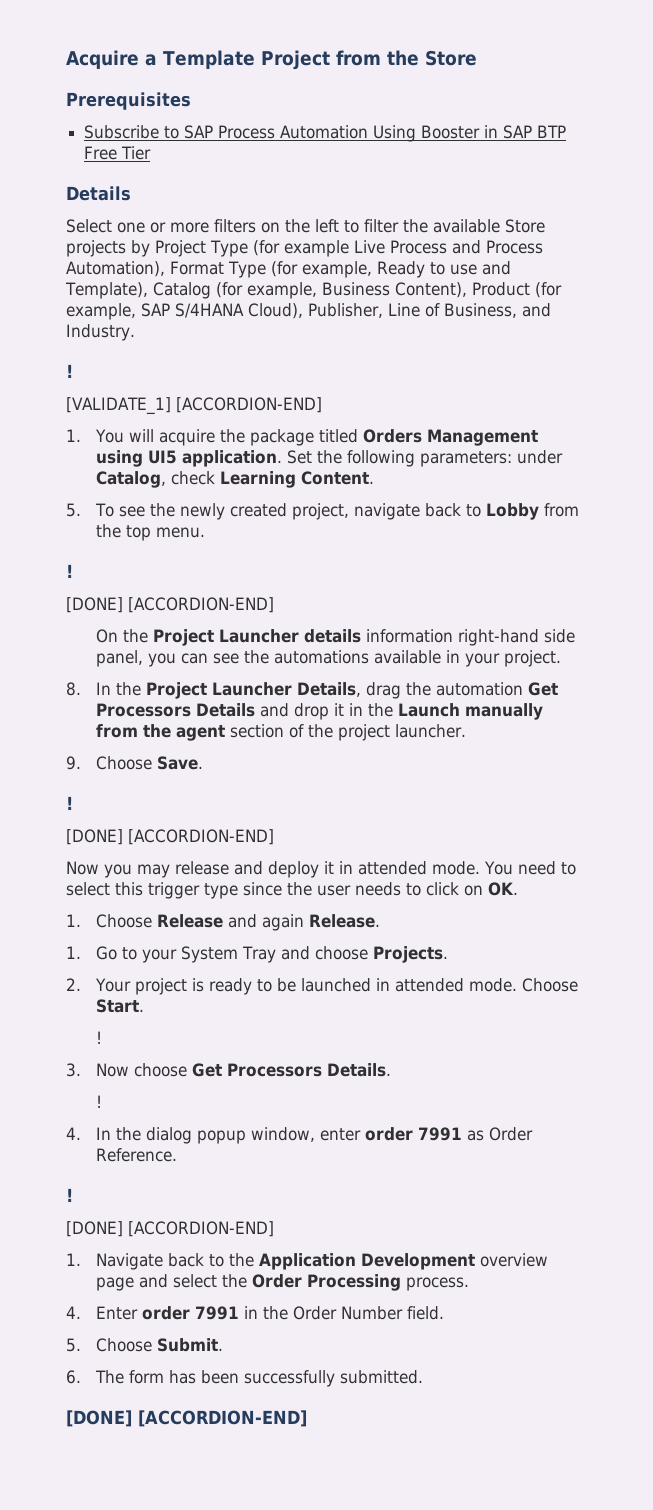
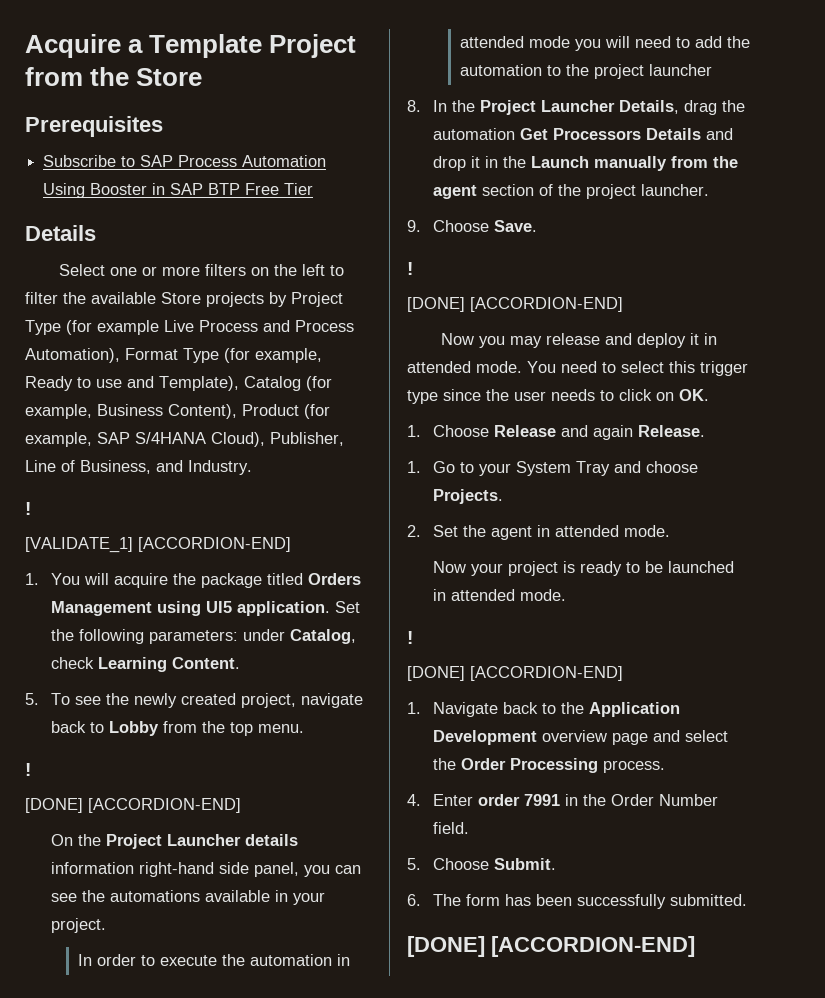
(561, 658) none -> [77,954,350,966] [459,36,750,51] [459,64,712,79] // In order to execute the automation in attended mode you will need to add the automation to the project launcher
[94,978,131,992] Your -> [433,525,671,540] [433,561,504,576] Set the agent in attended mode. // Now your
[521,978,578,992] [95,999,144,1013] [95,1031,102,1044] [66,1063,391,1077] [95,1095,102,1108] [66,1127,533,1144] [95,1148,177,1162] Choose Start. // ! // 3. Now choose Get Processors Details. // ! // 4. In the dialog popup window, enter order 7991 as Order Reference. -> (567, 595) none

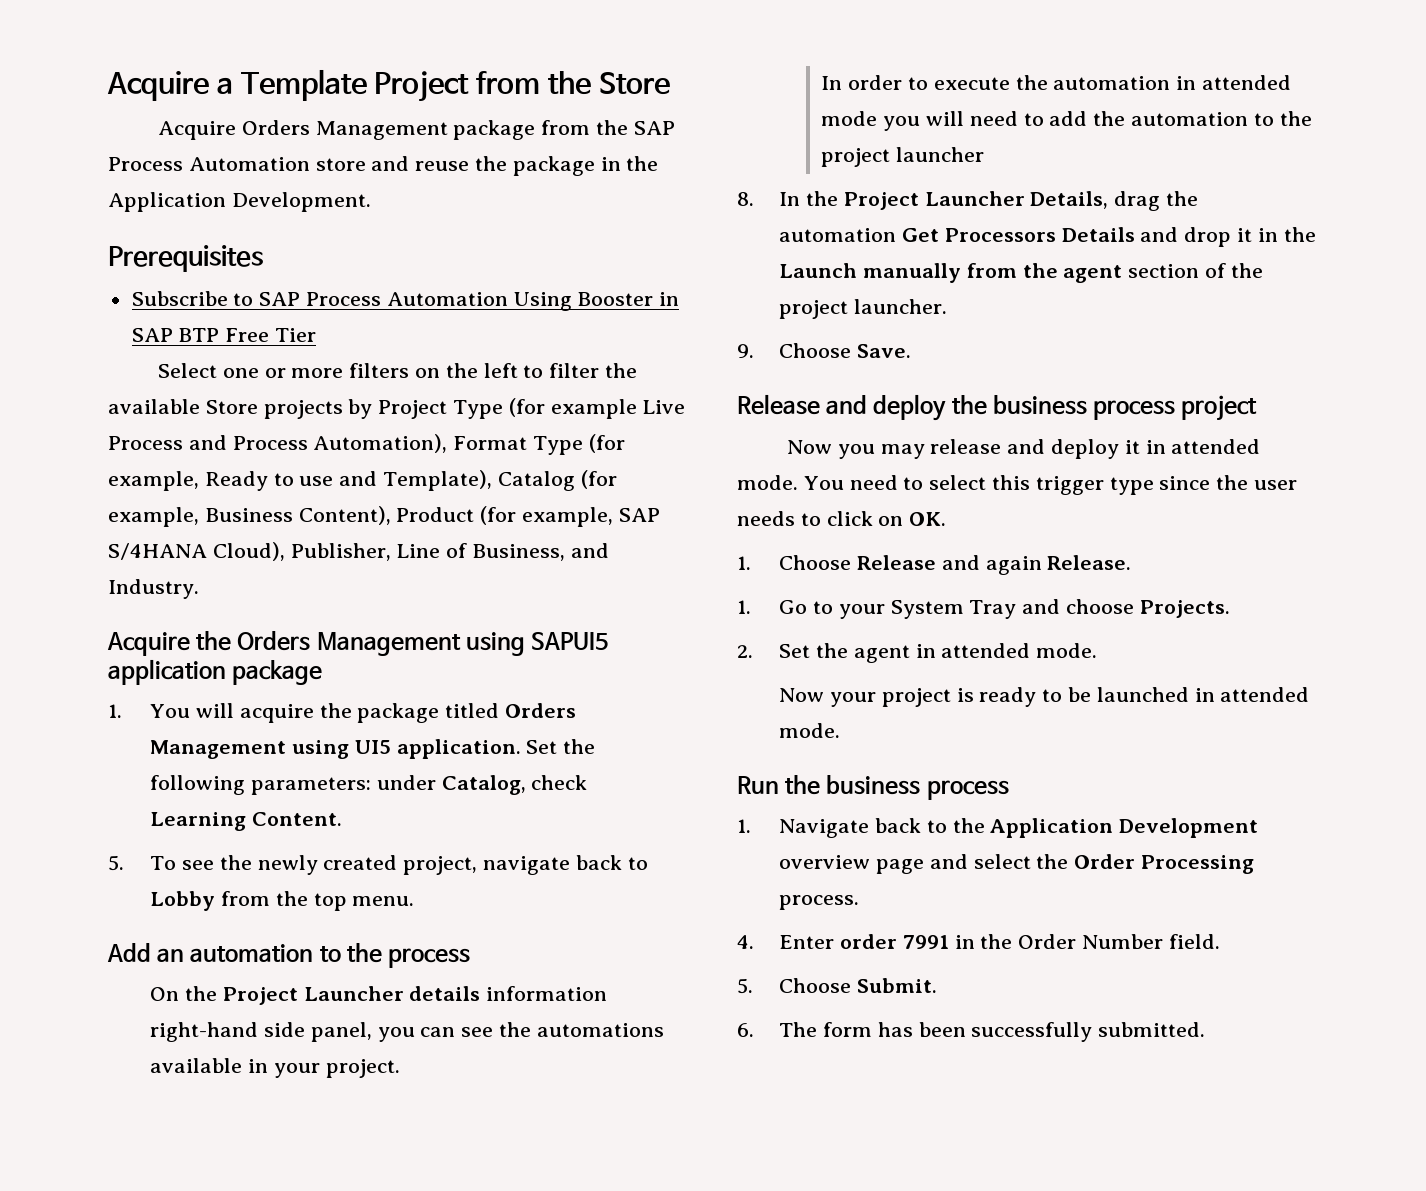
(203, 77) none -> [158,120,675,140] [108,156,659,176] [108,192,371,212] // Acquire Orders Management package from the SAP Process Automation store and reuse the package in the Application Development.
[25,225,96,241] // Details -> (317, 335) none
[25,502,31,515] [25,537,291,553] ! // [VALIDATE_1] [ACCORDION-END] -> [107,631,609,656] [108,659,323,685] Acquire the Orders Management using SAPUI5 application package
[25,763,31,776] [25,798,241,813] ! // [DONE] [ACCORDION-END] -> [107,943,471,968] Add an automation to the process
[407,262,413,275] [407,297,623,312] ! // [DONE] [ACCORDION-END] -> [737,394,1258,421] Release and deploy the business process project
[407,631,413,644] [407,666,623,681] ! // [DONE] [ACCORDION-END] -> [737,775,1009,800] Run the business process
[407,936,695,957] // [DONE] [ACCORDION-END] -> (1206, 1029) none

